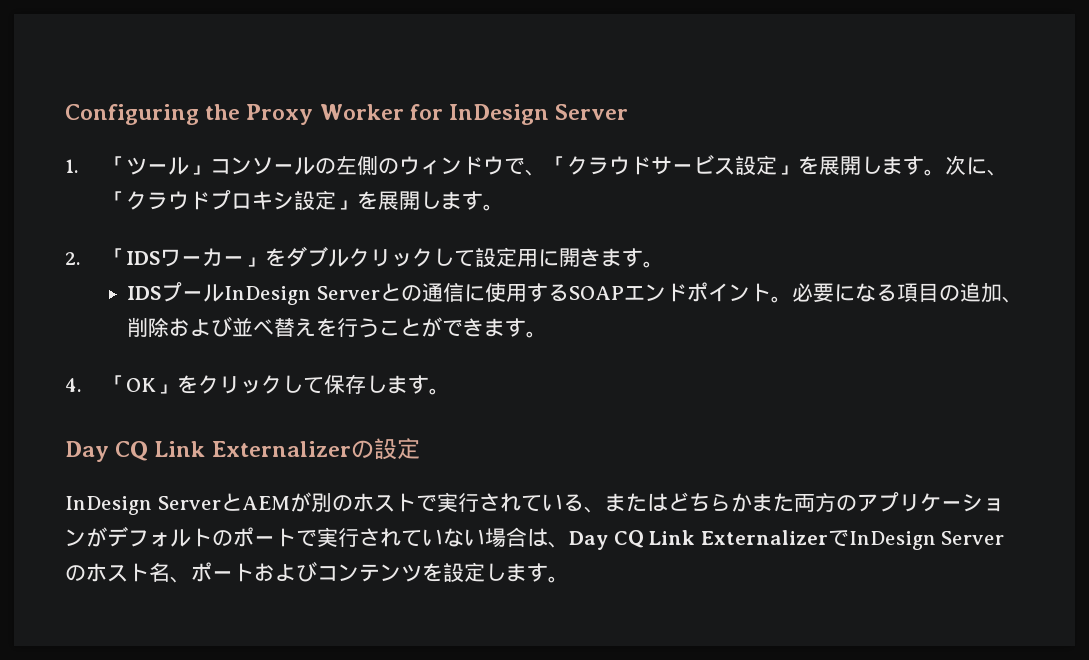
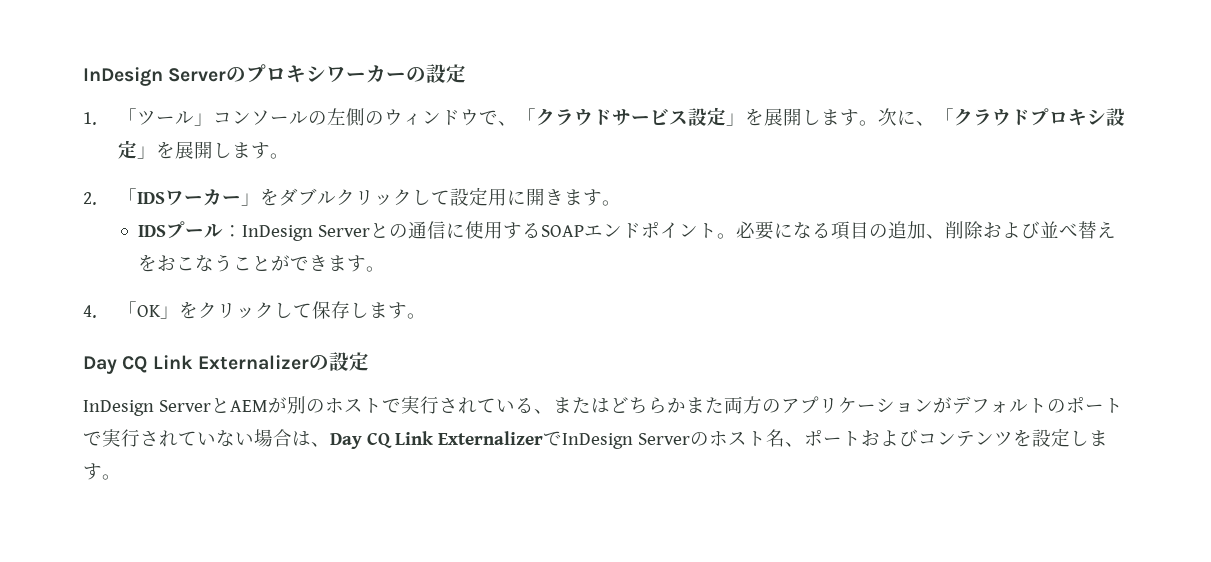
[65,104,629,125] Configuring the Proxy Worker for InDesign Server -> [83,64,467,86] InDesign Serverのプロキシワーカーの設定
(225, 293) none -> [223,225,243,237] ：
[337,318,359,337] 行 -> [157,255,215,272] おこな

